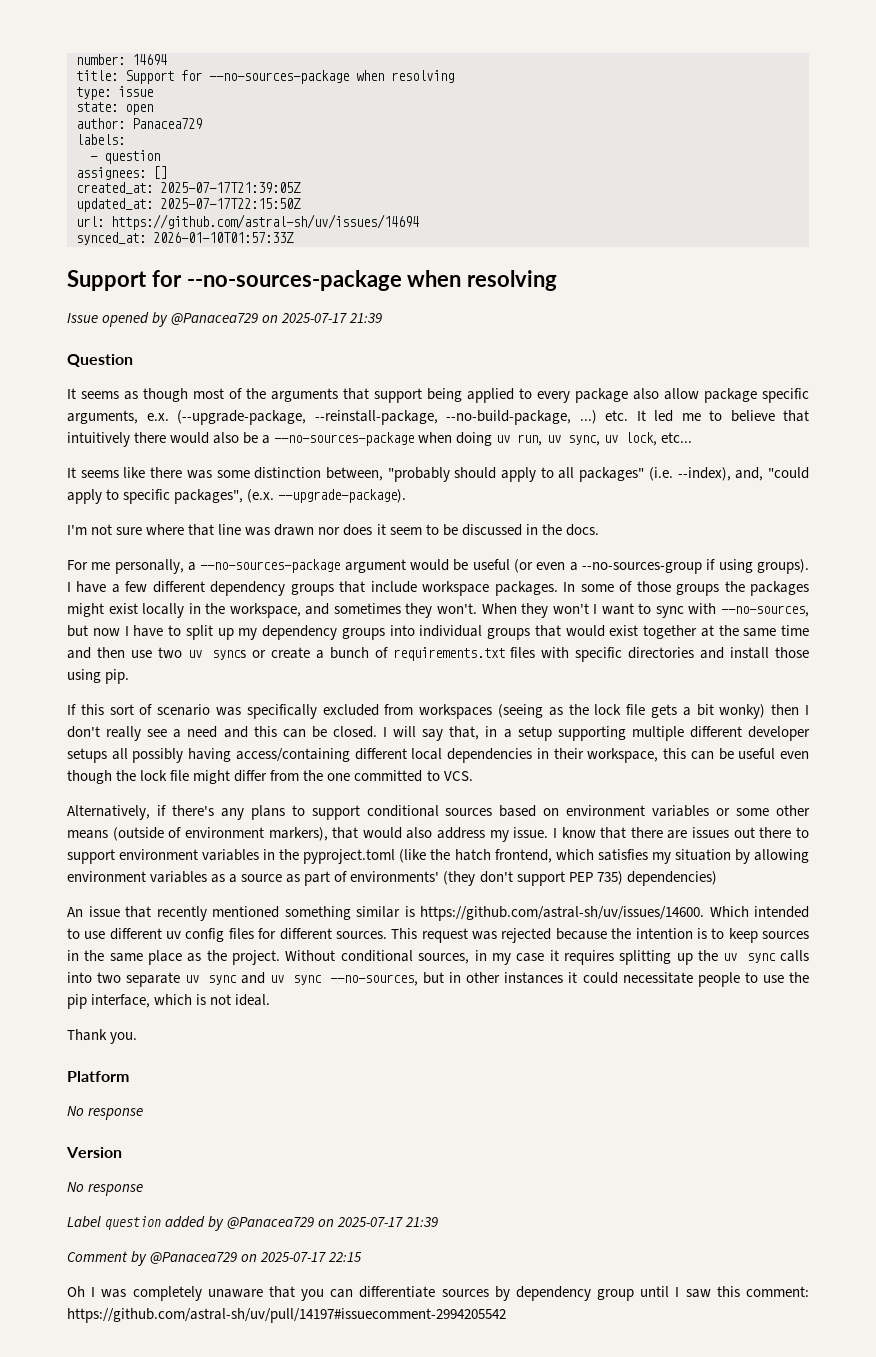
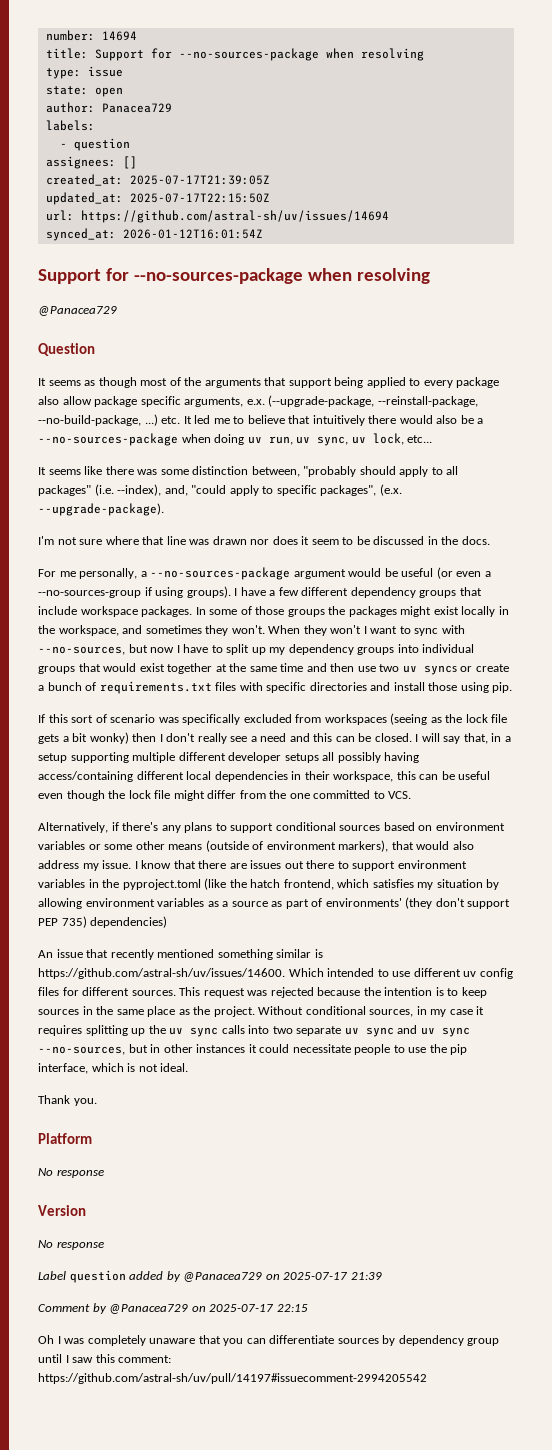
[153,232,294,243] [67,270,558,291] [67,312,383,327] 2026-01-10T01:57:33Z // Support for --no-sources-package when resolving // Issue opened by @Panacea729 on 2025-07-17 21:39 -> [122,229,263,239] [38,268,430,284] [38,306,117,316] 2026-01-12T16:01:54Z // Support for --no-sources-package when resolving // @Panacea729

